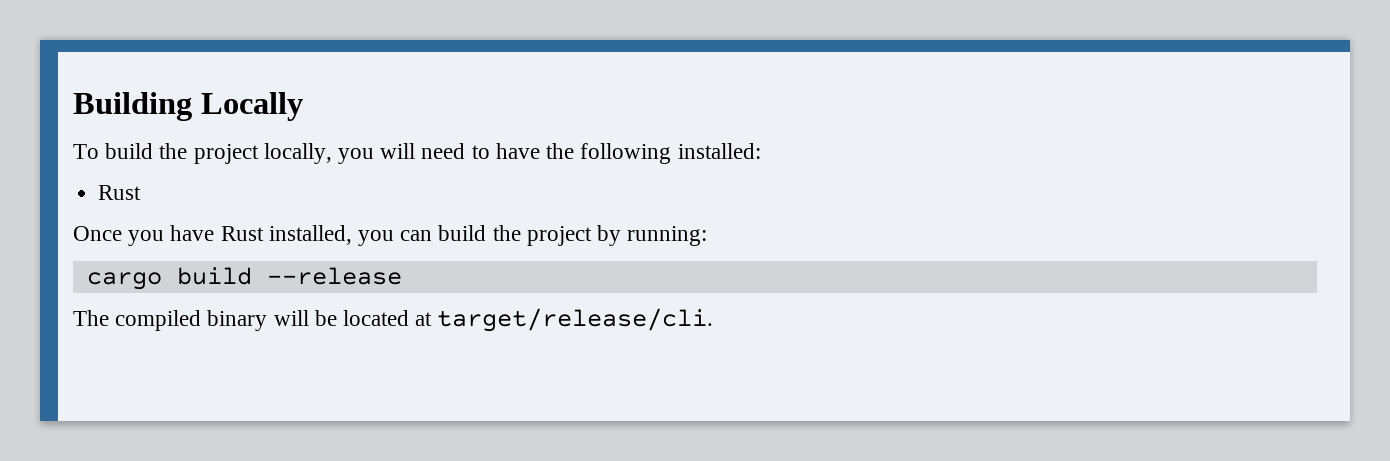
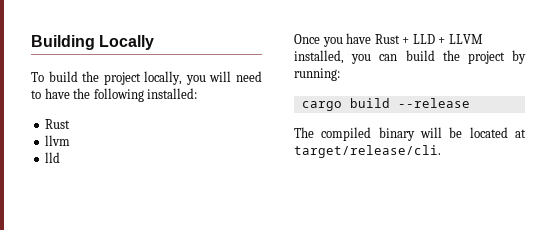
(142, 192) none -> [45,135,71,146] [45,152,61,163] // llvm // lld
(264, 233) none -> [402,34,483,44] + LLD + LLVM

